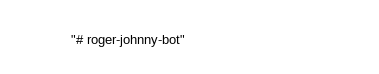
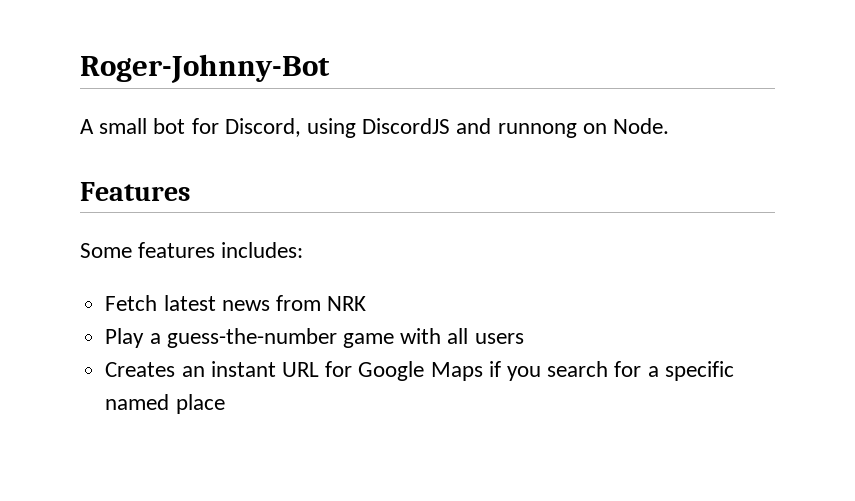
[71,35,185,47] "# roger-johnny-bot" -> [80,54,330,83] [80,118,670,138] [80,182,190,201] [80,242,304,258] [105,295,367,311] [105,328,524,348] [105,361,734,381] [105,394,225,414] Roger-Johnny-Bot // A small bot for Discord, using DiscordJS and runnong on Node. // Features // Some features includes: // Fetch latest news from NRK // Play a guess-the-number game with all users // Creates an instant URL for Google Maps if you search for a specific named place

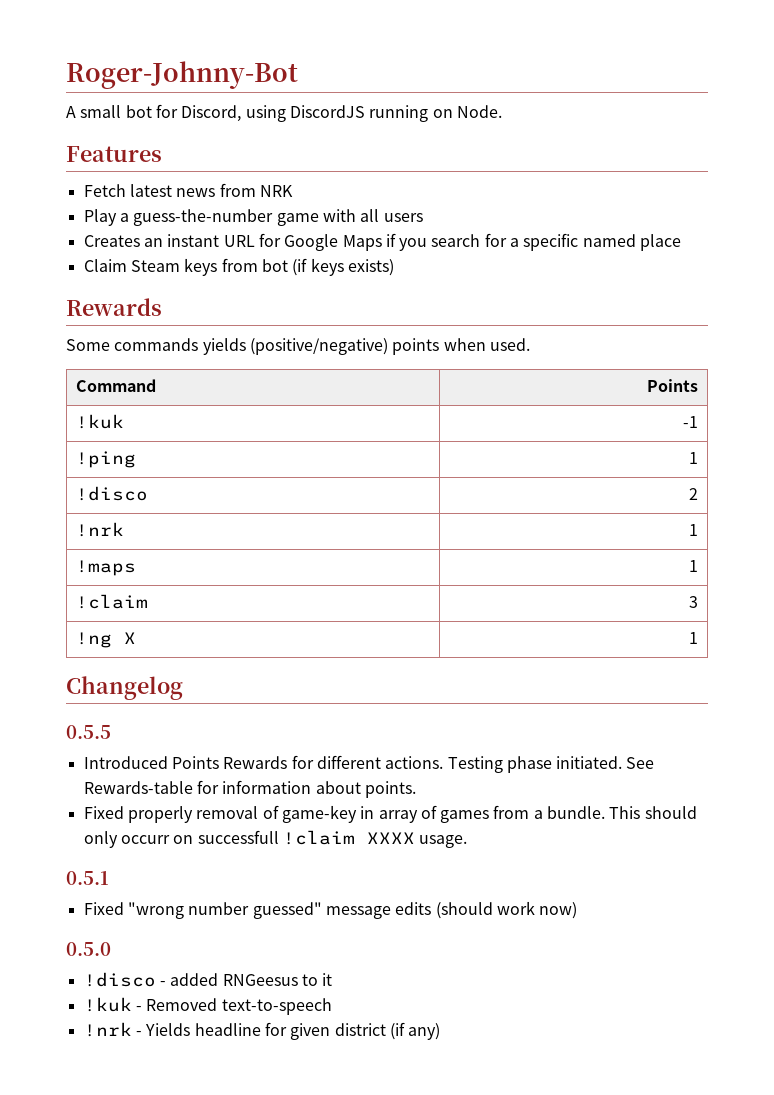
[456,118,577,138] and runnong -> [369,105,429,122] running
[80,242,304,258] // Some features includes: -> (162, 154) none
(225, 404) none -> [83,258,394,276] [66,298,162,316] [66,338,530,355] [76,379,157,392] [646,379,698,392] [76,414,125,429] [682,416,698,428] [76,451,137,468] [688,452,698,464] [76,486,149,501] [688,488,698,500] [76,522,125,537] [688,524,698,536] [76,560,137,576] [688,560,698,572] [76,594,149,609] [688,596,698,608] [76,632,137,648] [688,632,698,644] [66,676,183,700] [66,725,111,739] [83,755,655,773] [83,780,416,798] [83,805,697,823] [83,830,468,848] [66,871,109,885] [83,901,578,919] [66,942,111,956] [83,972,333,987] [83,997,332,1015] [83,1022,441,1040] // Claim Steam keys from bot (if keys exists) // Rewards // Some commands yields (positive/negative) points when used. // Command | Points // !kuk | -1 // !ping | 1 // !disco | 2 // !nrk | 1 // !maps | 1 // !claim | 3 // !ng X | 1 // Changelog // 0.5.5 // Introduced Points Rewards for different actions. Testing phase initiated. See Rewards-table for information about points. // Fixed properly removal of game-key in array of games from a bundle. This should only occurr on successfull !claim XXXX usage. // 0.5.1 // Fixed "wrong number guessed" message edits (should work now) // 0.5.0 // !disco - added RNGeesus to it // !kuk - Removed text-to-speech // !nrk - Yields headline for given district (if any)

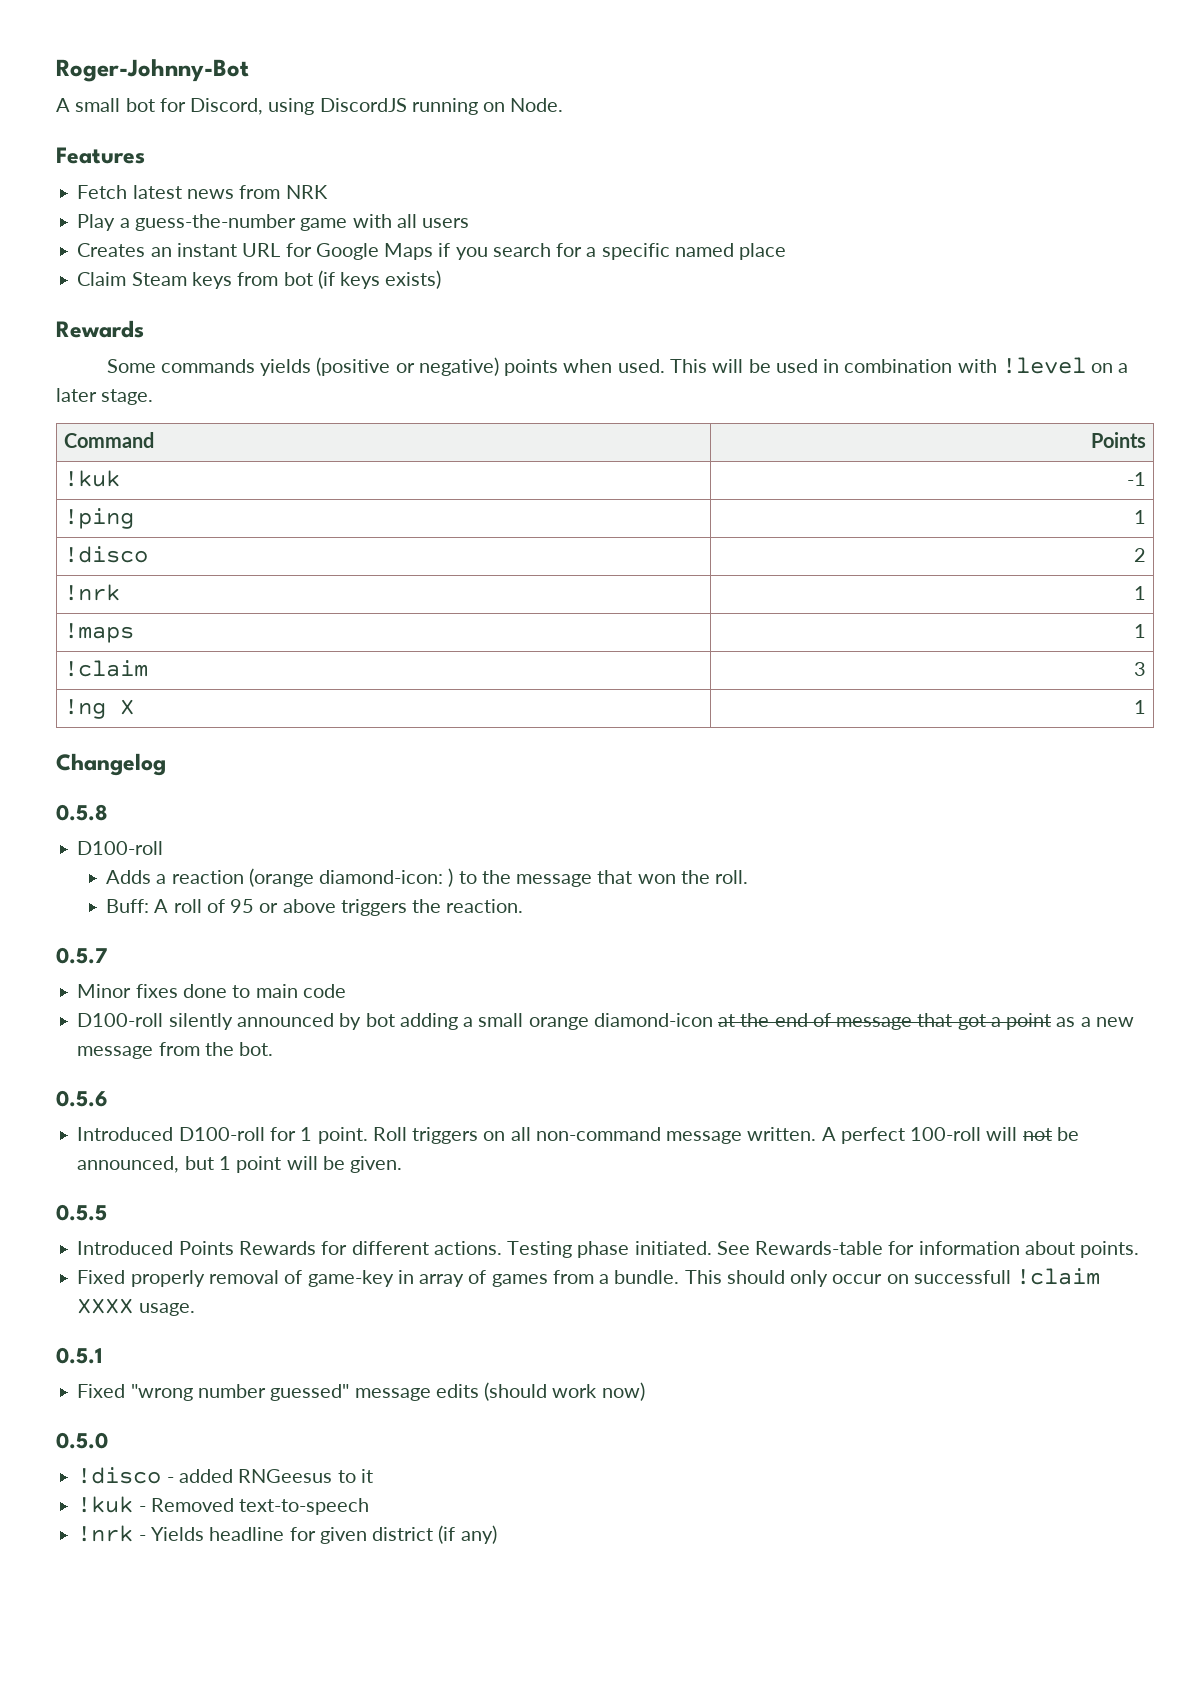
[249,338,388,355] (positive/negative) -> [316,357,499,376] (positive or negative)
(530, 344) none -> [669,357,1129,374] [56,388,154,405] This will be used in combination with !level on a later stage.
(183, 688) none -> [56,804,108,821] [77,841,164,855] [106,868,749,887] [106,899,524,916] [56,947,107,964] [77,984,346,998] [77,1013,1135,1030] [77,1042,274,1059] [56,1090,108,1107] [77,1127,1079,1144] [77,1156,403,1173] // 0.5.8 // D100-roll // Adds a reaction (orange diamond-icon: ) to the message that won the roll. // Buff: A roll of 95 or above triggers the reaction. // 0.5.7 // Minor fixes done to main code // D100-roll silently announced by bot adding a small orange diamond-icon at the end of message that got a point as a new message from the bot. // 0.5.6 // Introduced D100-roll for 1 point. Roll triggers on all non-command message written. A perfect 100-roll will not be announced, but 1 point will be given.
[120,835,170,844] occurr -> [832,1274,883,1284] occur

